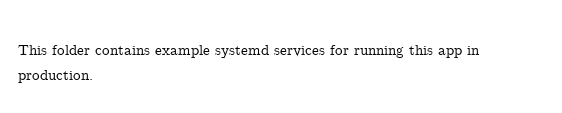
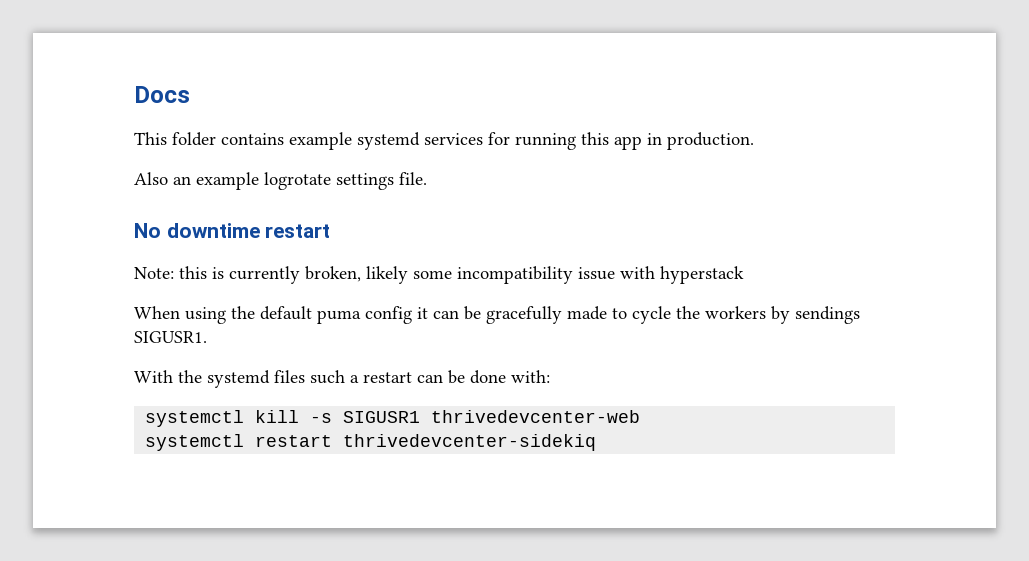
(18, 50) none -> [134,86,190,103] Docs //
(93, 76) none -> [134,172,427,190] [134,223,331,238] [134,266,744,284] [134,306,860,324] [134,331,207,343] [134,370,550,388] [145,410,641,427] [145,434,597,451] // Also an example logrotate settings file. // No downtime restart // Note: this is currently broken, likely some incompatibility issue with hyperstack // When using the default puma config it can be gracefully made to cycle the workers by sendings SIGUSR1. // With the systemd files such a restart can be done with: // systemctl kill -s SIGUSR1 thrivedevcenter-web // systemctl restart thrivedevcenter-sidekiq

